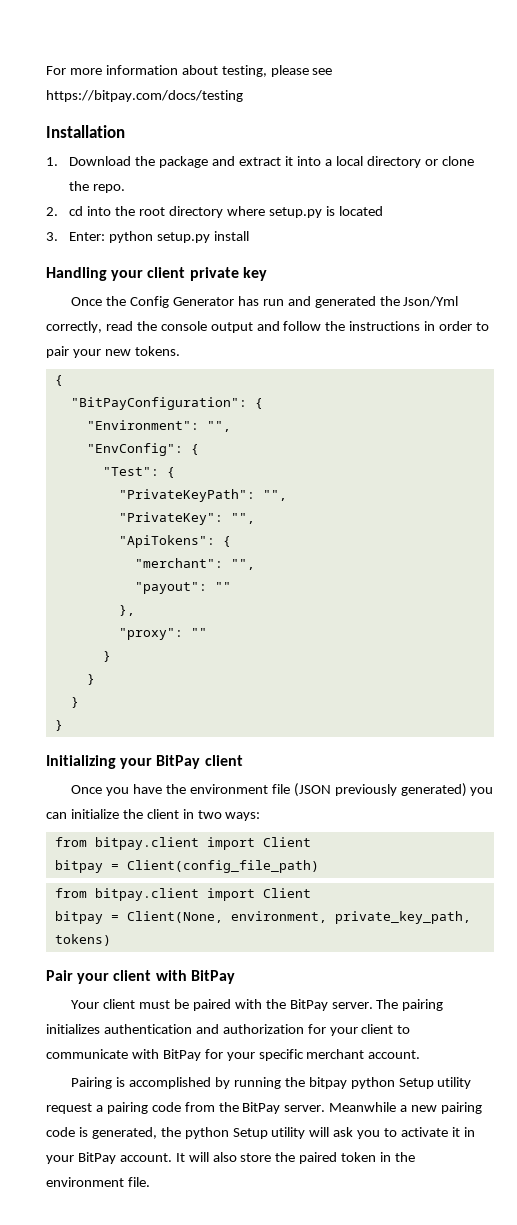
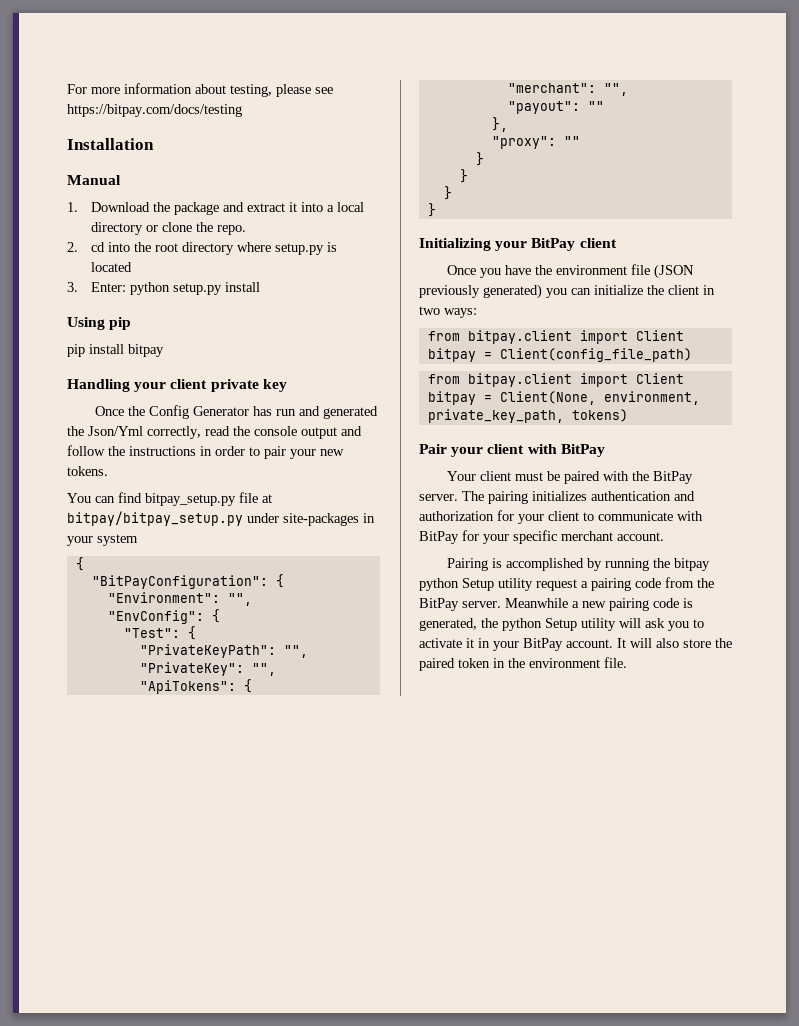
(125, 131) none -> [67,175,121,185] // Manual
(250, 236) none -> [67,317,132,330] [67,344,164,357] // Using pip // pip install bitpay
(180, 351) none -> [67,492,272,506] [67,511,375,526] [67,534,138,546] // You can find bitpay_setup.py file at bitpay/bitpay_setup.py under site-packages in your system

